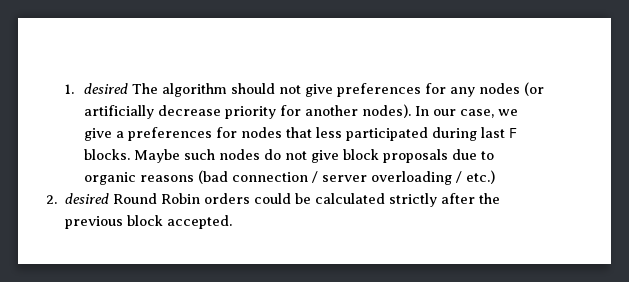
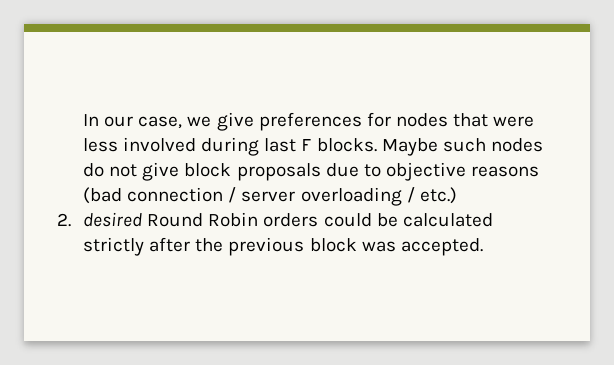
[64,82,544,97] [83,104,411,119] 1. desired The algorithm should not give preferences for any nodes (or artificially decrease priority for another nodes). -> (83, 120) none
[115,131,124,138] a -> (254, 121) none
[315,127,428,141] less participated -> [493,116,535,127] [83,137,197,152] were less involved
[83,172,136,185] organic -> [385,162,466,181] objective
(163, 220) none -> [361,241,396,252] was

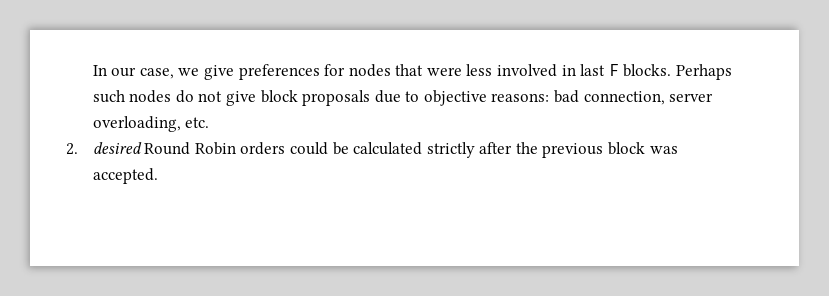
[201,137,260,156] during -> [561,65,576,76] in
[381,138,438,156] Maybe -> [675,64,732,80] Perhaps
[471,166,540,177] [83,187,457,206] reasons (bad connection / server overloading / etc.) -> [491,90,714,105] [92,116,210,132] reasons: bad connection, server overloading, etc.

